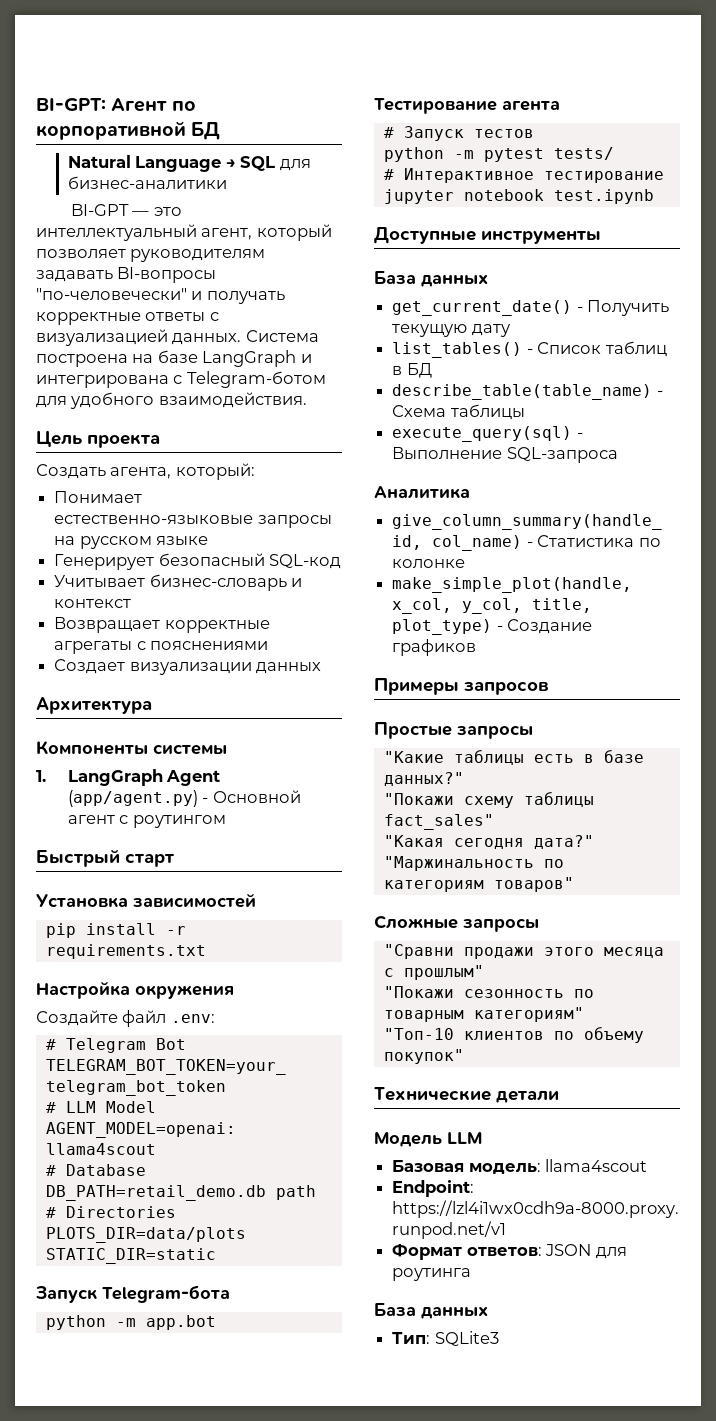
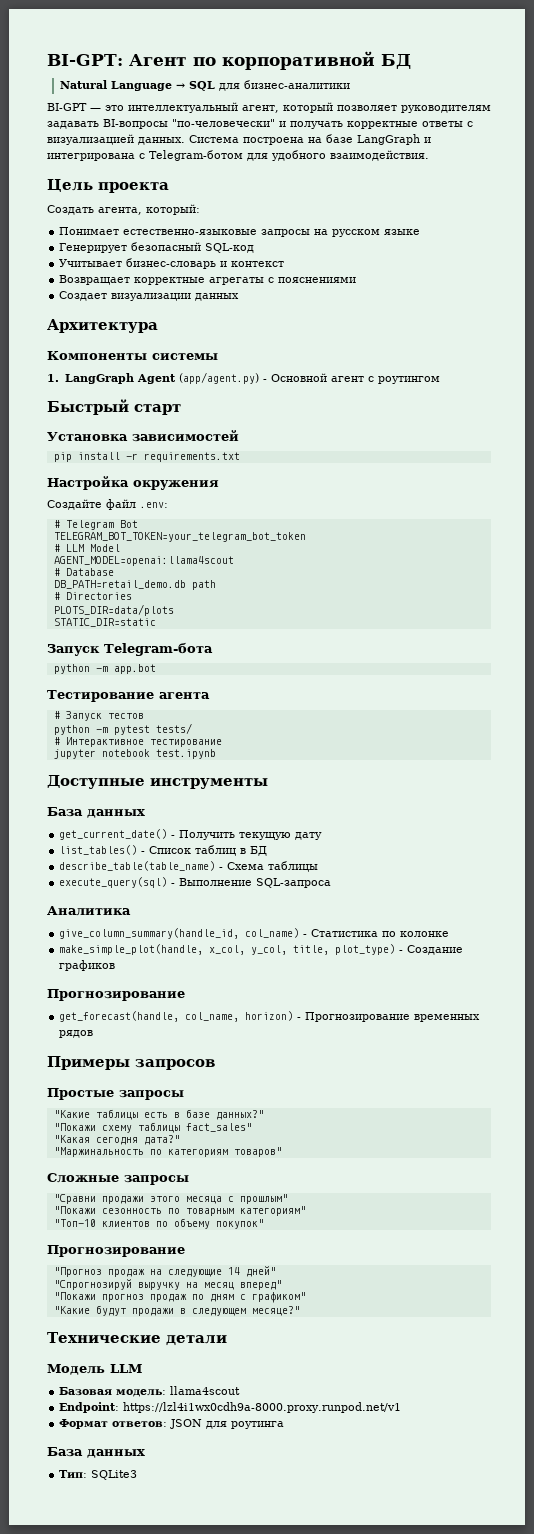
(477, 647) none -> [47,989,185,1001] [59,1011,481,1022] [59,1030,94,1038] // Прогнозирование // get_forecast(handle, col_name, horizon) - Прогнозирование временных рядов
(464, 1056) none -> [47,1245,185,1257] [53,1266,276,1277] [53,1279,282,1290] [53,1292,306,1303] [53,1305,300,1316] // Прогнозирование // "Прогноз продаж на следующие 14 дней" // "Спрогнозируй выручку на месяц вперед" // "Покажи прогноз продаж по дням с графиком" // "Какие будут продажи в следующем месяце?"

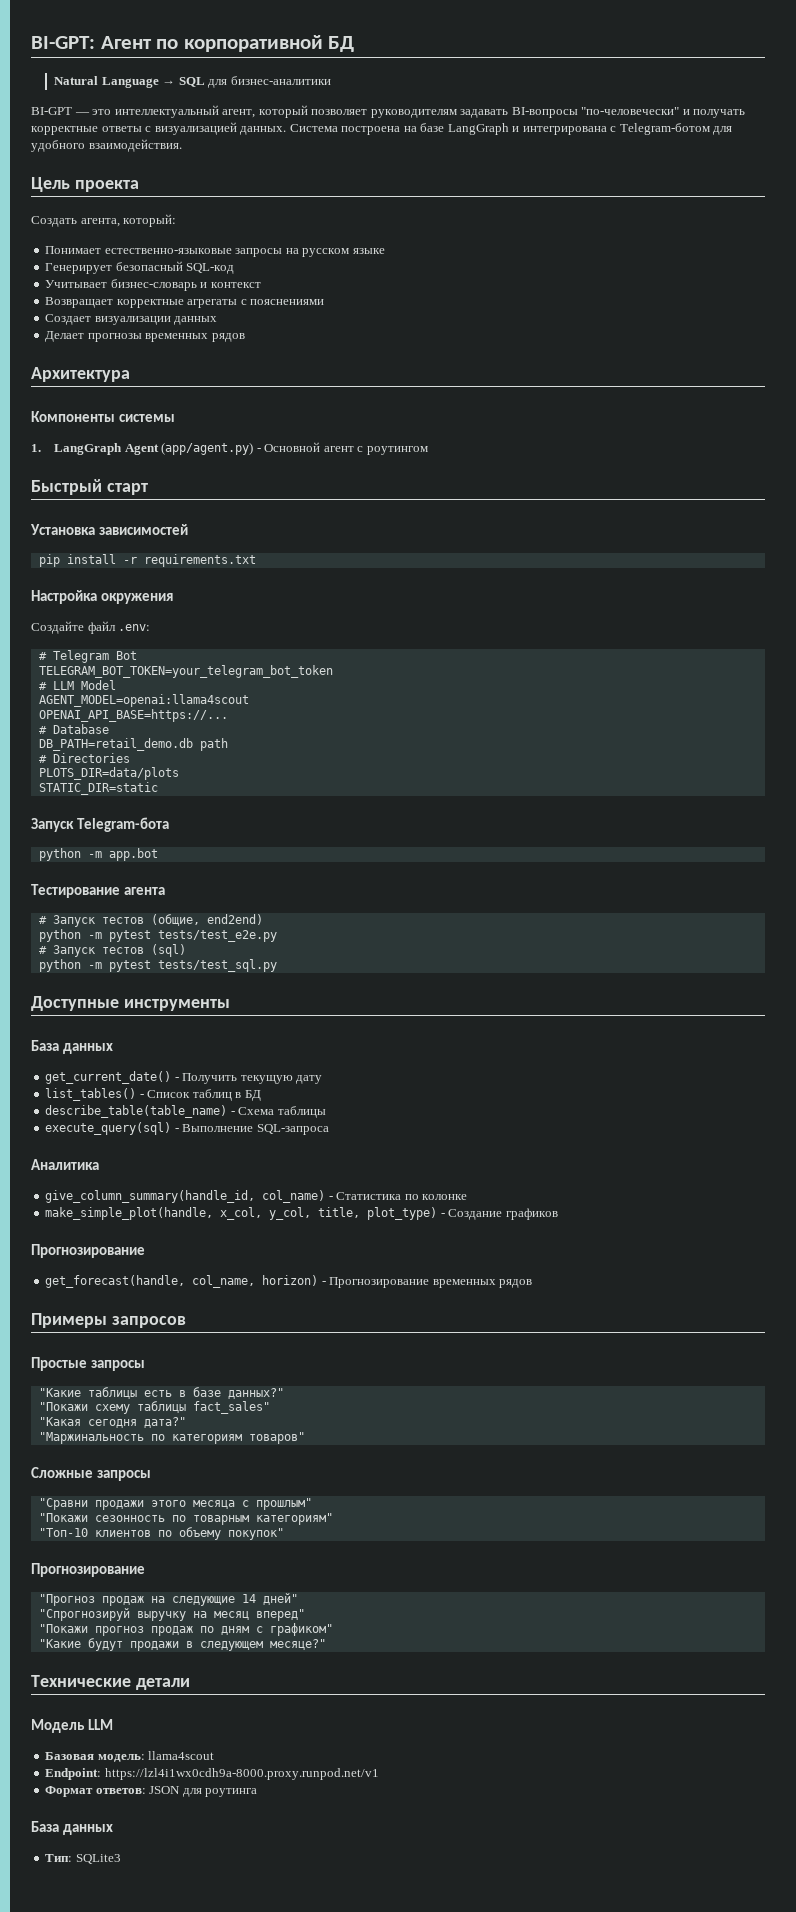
(240, 297) none -> [45,331,245,342] // Делает прогнозы временных рядов
(234, 561) none -> [38,709,228,722] // OPENAI_API_BASE=https://...
[53,723,192,735] [53,737,222,747] [53,749,216,759] // python -m pytest tests/ // # Интерактивное тестирование // jupyter notebook test.ipynb -> [150,914,263,926] [38,929,277,942] [38,944,186,957] [38,959,277,972] (общие, end2end) // python -m pytest tests/test_e2e.py // # Запуск тестов (sql) // python -m pytest tests/test_sql.py

